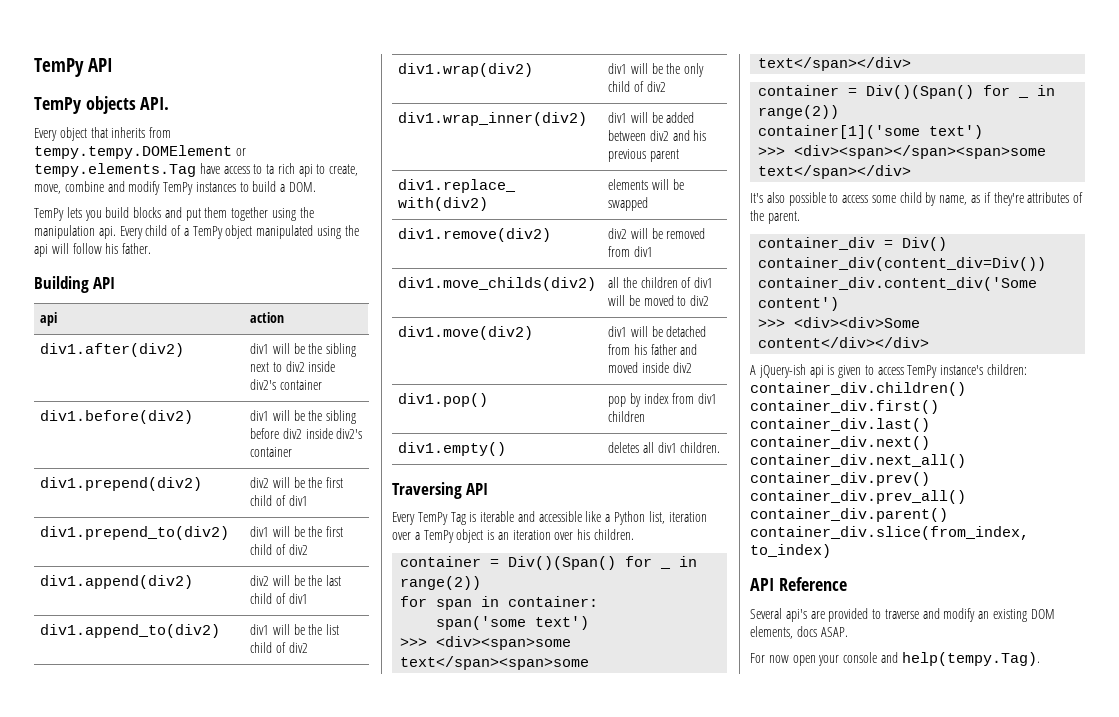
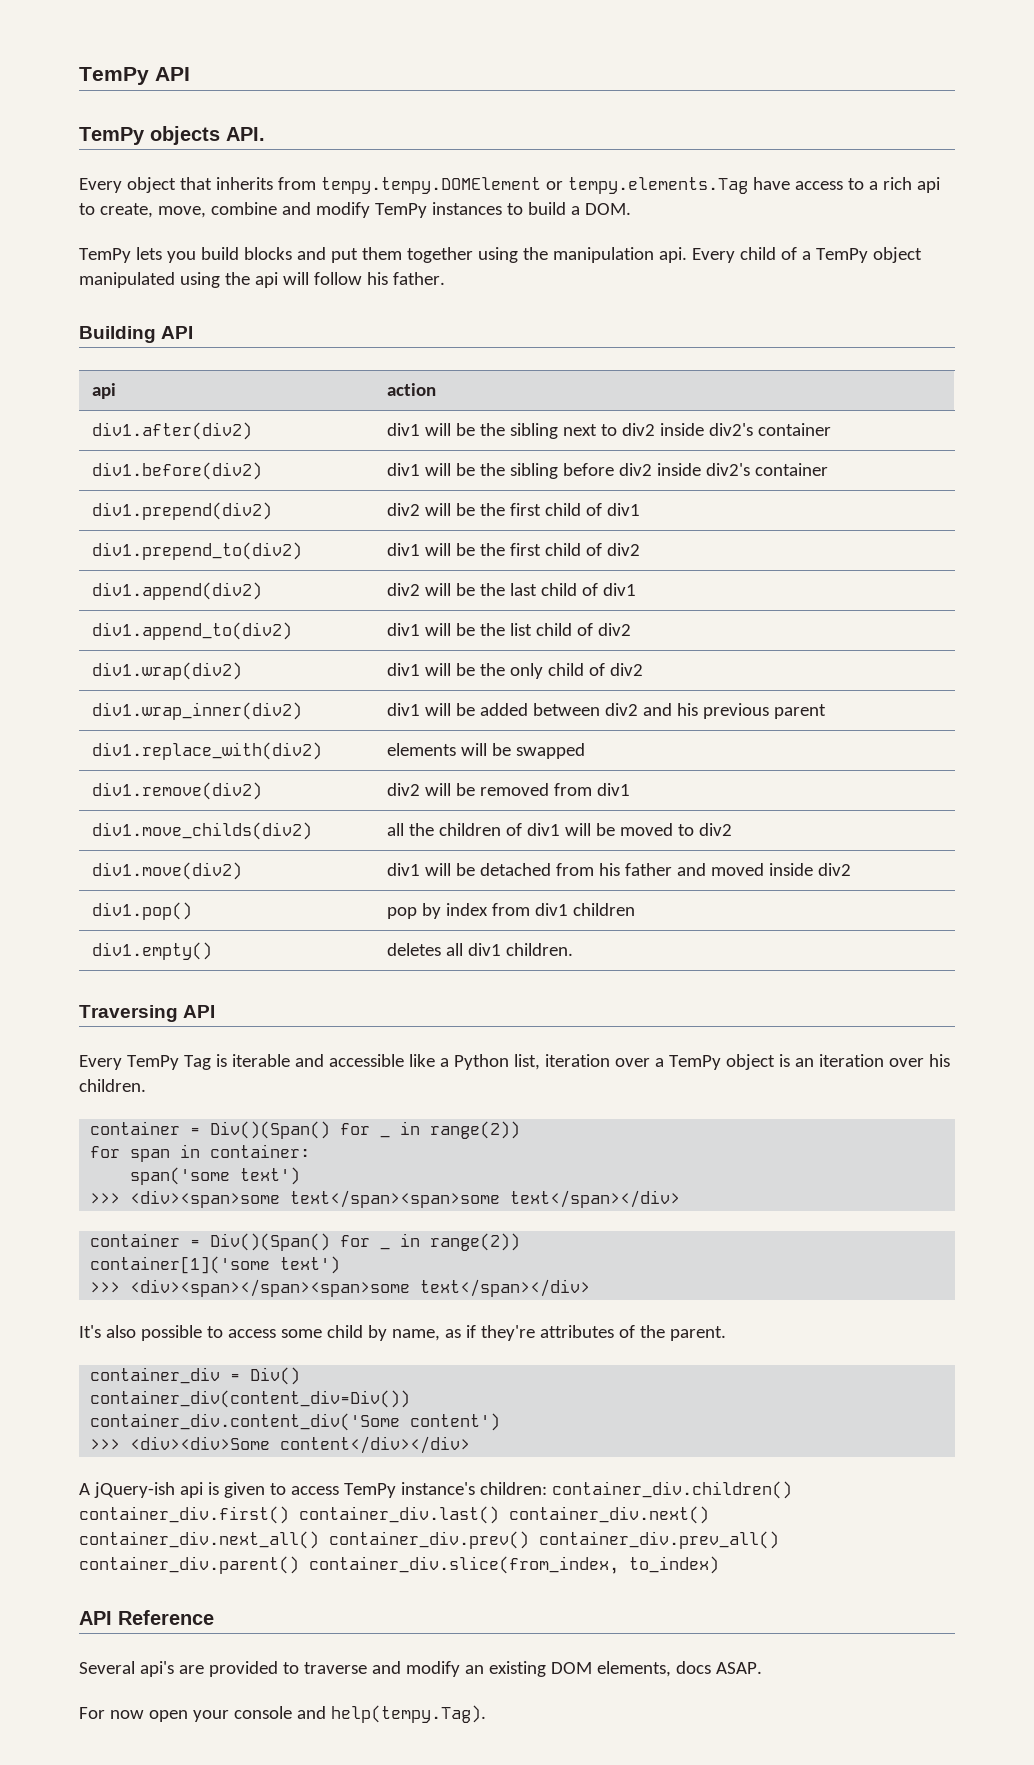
[266,164,275,174] ta -> [868,181,878,190] a

